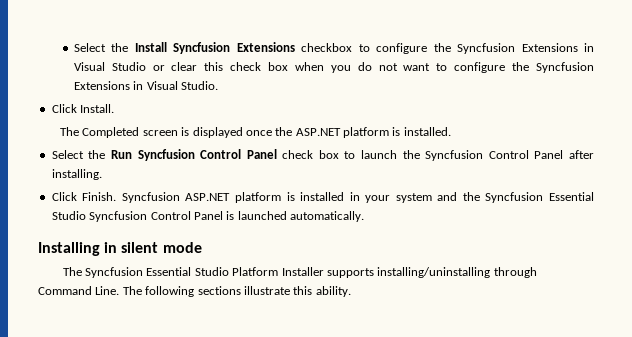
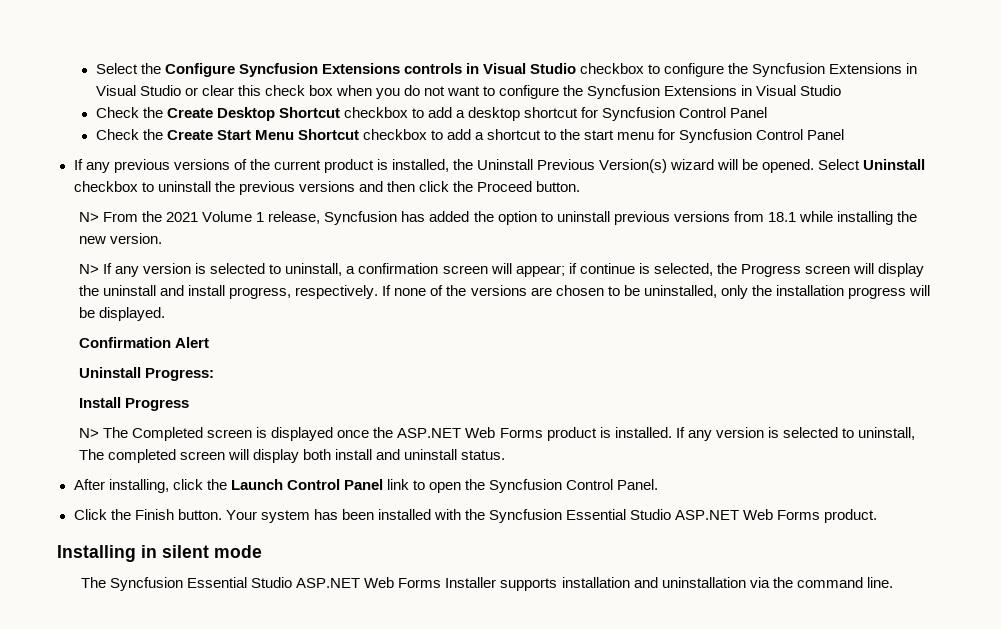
[73,42,295,54] Select the Install Syncfusion Extensions -> [95,63,576,77] Select the Configure Syncfusion Extensions controls in Visual Studio
[180,81,218,90] [51,104,115,113] Studio. // Click Install. // -> [800,85,842,96] [95,107,768,121] [95,129,845,143] [73,159,926,173] [73,181,581,195] [79,211,918,225] [79,233,163,244] [79,263,925,277] [79,285,931,299] [79,307,166,321] [79,337,210,348] [79,367,215,381] [79,397,190,411] [79,428,100,438] Studio // Check the Create Desktop Shortcut checkbox to add a desktop shortcut for Syncfusion Control Panel // Check the Create Start Menu Shortcut checkbox to add a shortcut to the start menu for Syncfusion Control Panel // If any previous versions of the current product is installed, the Uninstall Previous Version(s) wizard will be opened. Select Uninstall checkbox to uninstall the previous versions and then click the Proceed button. // N> From the 2021 Volume 1 release, Syncfusion has added the option to uninstall previous versions from 18.1 while installing the new version. // N> If any version is selected to uninstall, a confirmation screen will appear; if continue is selected, the Progress screen will display the uninstall and install progress, respectively. If none of the versions are chosen to be uninstalled, only the installation progress will be displayed. // Confirmation Alert // Uninstall Progress: // Install Progress // N>
[343,127,390,138] platform -> [465,427,597,441] Web Forms product
[51,149,595,161] [51,169,102,180] [51,192,595,203] [51,211,364,222] // Select the Run Syncfusion Control Panel check box to launch the Syncfusion Control Panel after installing. // Click Finish. Syncfusion ASP.NET platform is installed in your system and the Syncfusion Essential Studio Syncfusion Control Panel is launched automatically. -> [675,427,916,441] [79,449,506,463] [73,479,659,493] [73,509,878,523] If any version is selected to uninstall, The completed screen will display both install and uninstall status. // After installing, click the Launch Control Panel link to open the Syncfusion Control Panel. // Click the Finish button. Your system has been installed with the Syncfusion Essential Studio ASP.NET Web Forms product.
[232,267,537,278] [38,286,351,297] Platform Installer supports installing/uninstalling through Command Line. The following sections illustrate this ability. -> [296,577,893,591] ASP.NET Web Forms Installer supports installation and uninstallation via the command line.

